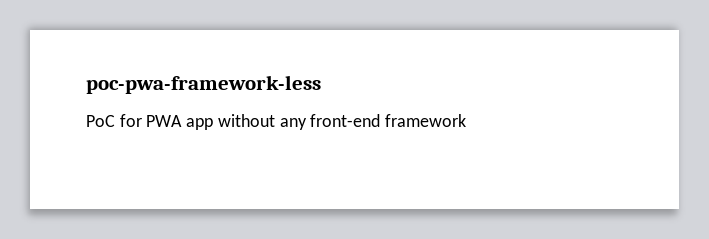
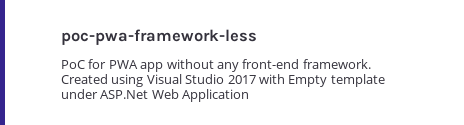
[385,114,467,127] framework -> [302,59,371,69] [61,74,385,87] [61,89,250,102] framework. Created using Visual Studio 2017 with Empty template under ASP.Net Web Application

